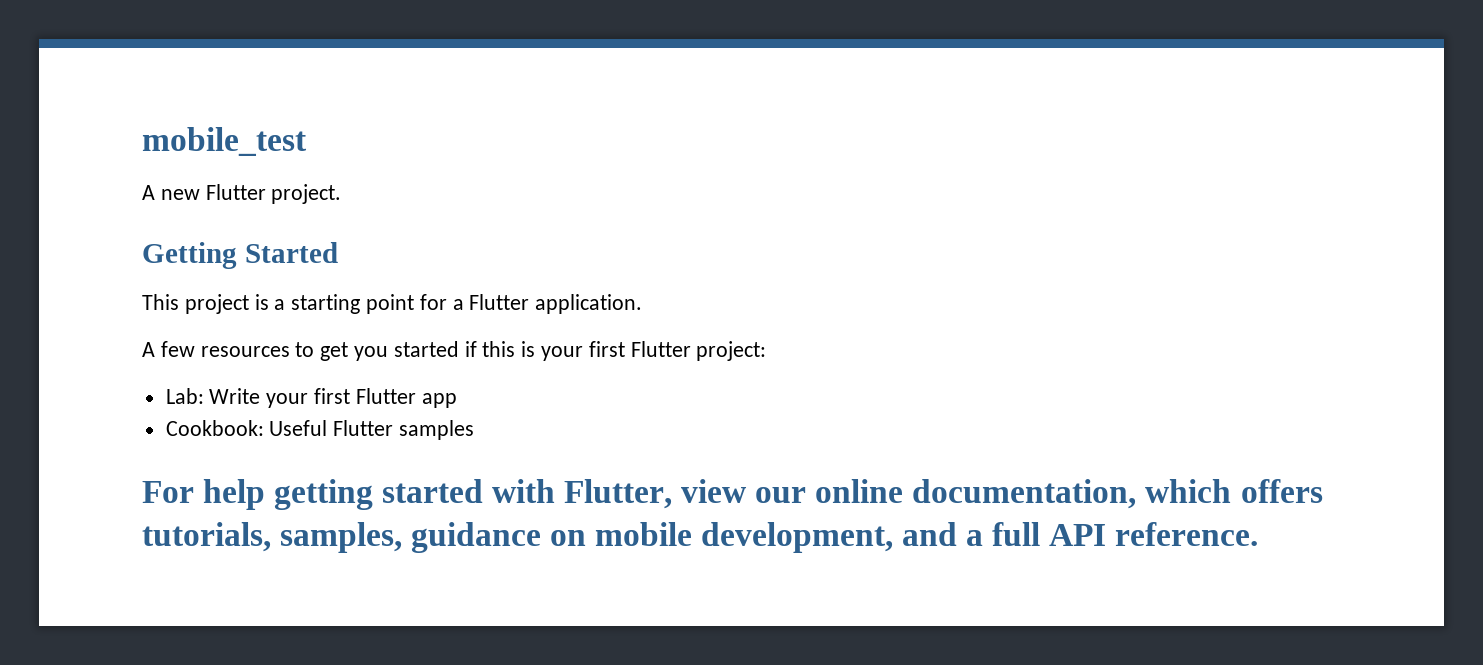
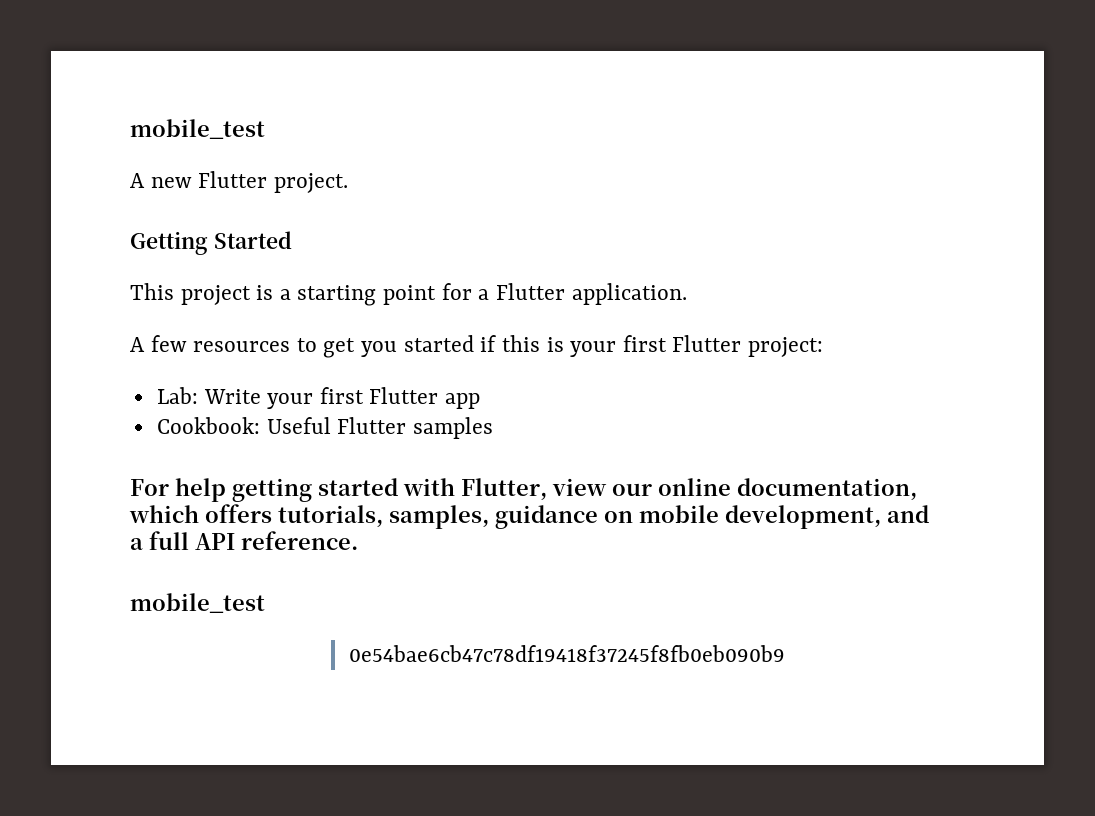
(1259, 534) none -> [130,593,265,613] [348,645,785,662] // mobile_test // 0e54bae6cb47c78df19418f37245f8fb0eb090b9

